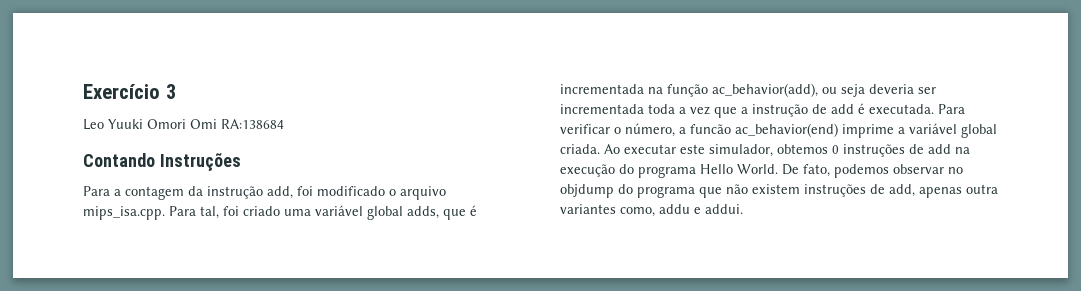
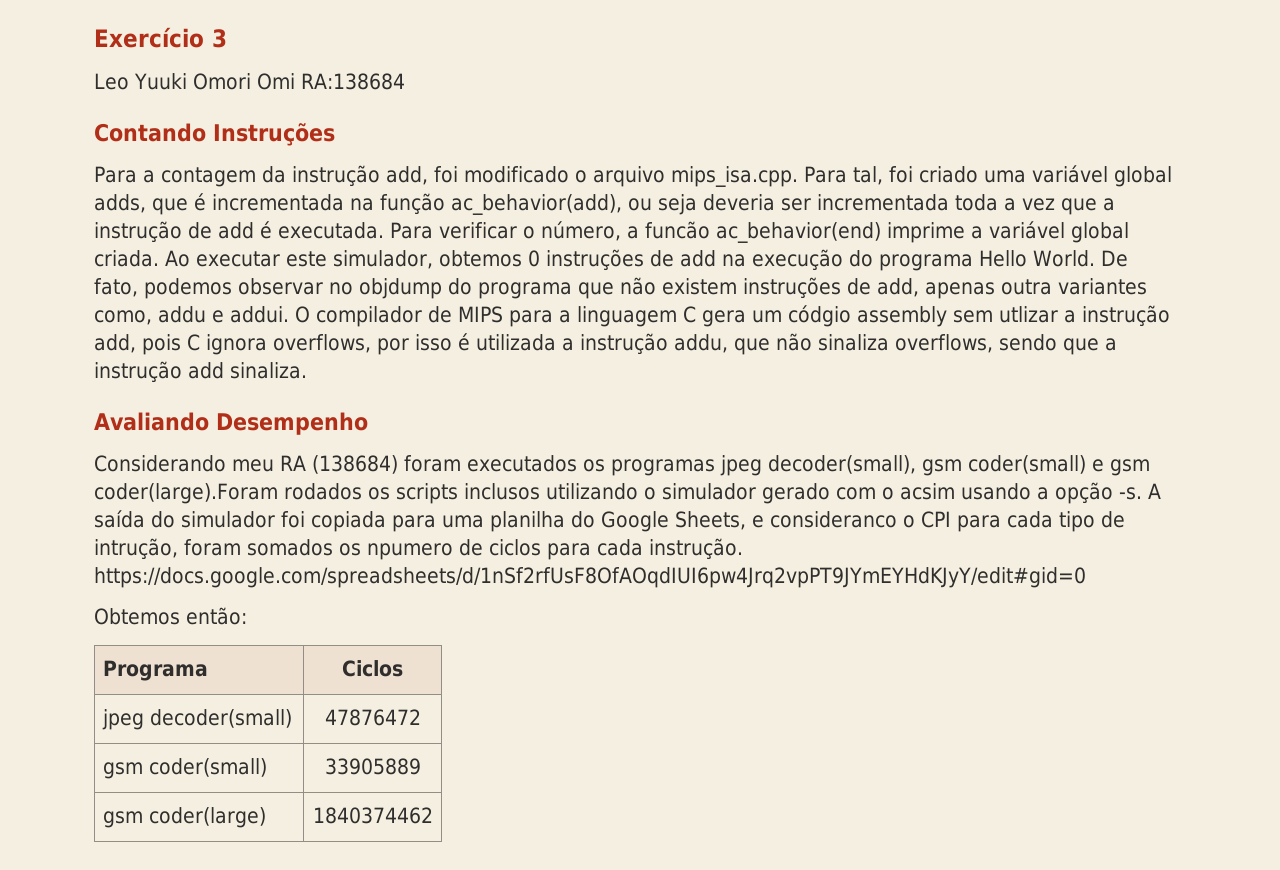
(743, 209) none -> [295,305,1170,327] [94,333,1117,355] [94,361,307,383] [94,412,368,435] [94,455,1150,476] [94,482,1161,504] [94,510,1125,532] [94,538,743,560] [94,567,1086,588] [94,607,247,625] [102,660,208,681] [342,660,403,677] [101,709,292,730] [324,709,421,726] [102,758,267,779] [324,758,421,775] [102,807,266,828] [312,807,433,824] O compilador de MIPS para a linguagem C gera um códgio assembly sem utlizar a instrução add, pois C ignora overflows, por isso é utilizada a instrução addu, que não sinaliza overflows, sendo que a instrução add sinaliza. // Avaliando Desempenho // Considerando meu RA (138684) foram executados os programas jpeg decoder(small), gsm coder(small) e gsm coder(large).Foram rodados os scripts inclusos utilizando o simulador gerado com o acsim usando a opção -s. A saída do simulador foi copiada para uma planilha do Google Sheets, e consideranco o CPI para cada tipo de intrução, foram somados os npumero de ciclos para cada instrução. https://docs.google.com/spreadsheets/d/1nSf2rfUsF8OfAOqdIUI6pw4Jrq2vpPT9JYmEYHdKJyY/edit#gid=0 // Obtemos então: // Programa | Ciclos // jpeg decoder(small) | 47876472 // gsm coder(small) | 33905889 // gsm coder(large) | 1840374462

